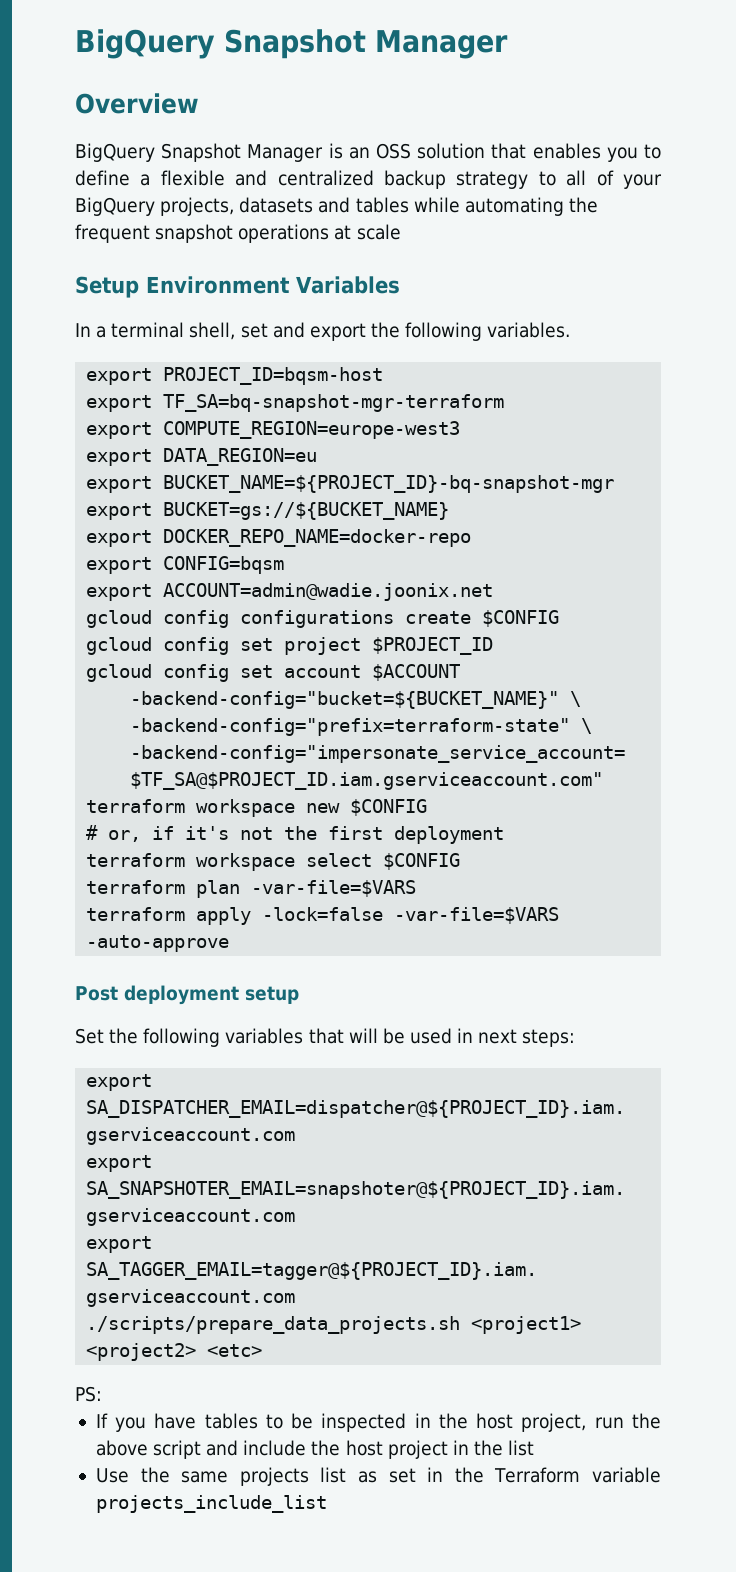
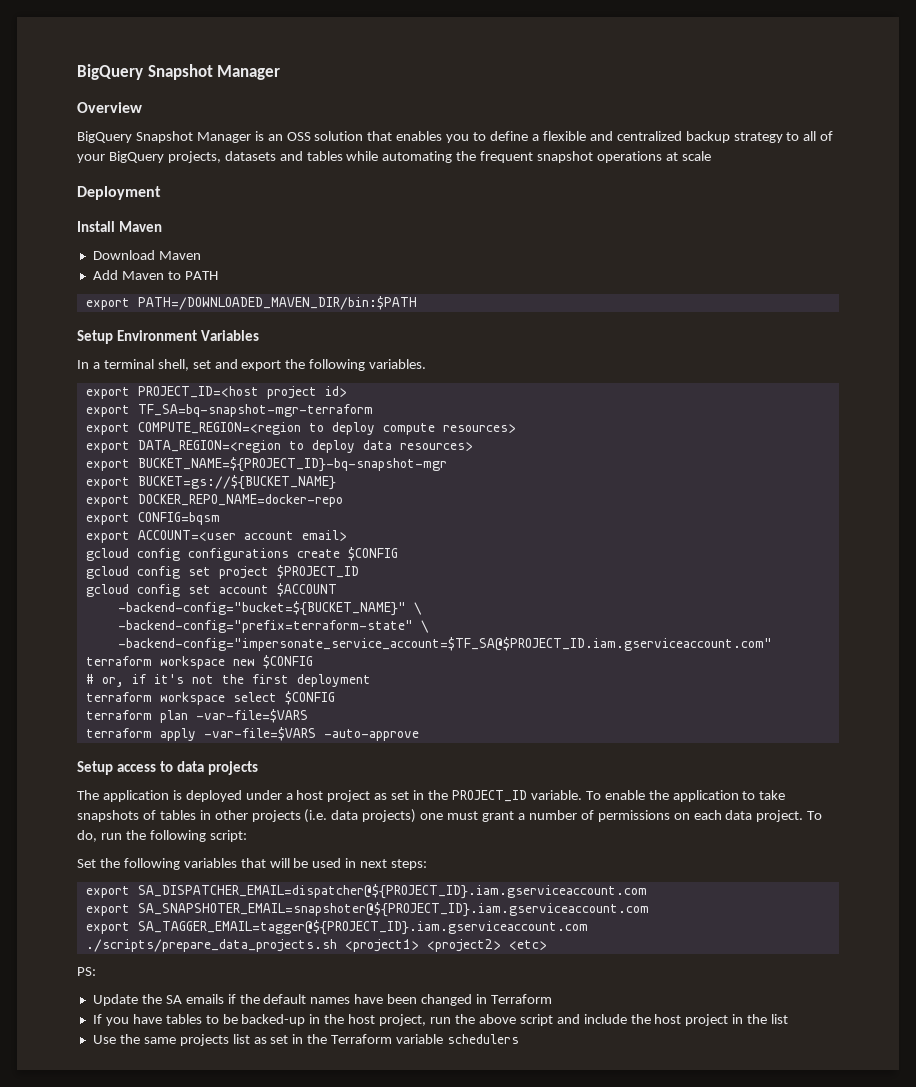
(401, 232) none -> [77,186,161,200] [77,221,163,232] [92,250,201,260] [92,270,218,280] [85,296,417,310] // Deployment // Install Maven // Download Maven // Add Maven to PATH // export PATH=/DOWNLOADED_MAVEN_DIR/bin:$PATH
[163,367,384,385] PROJECT_ID=bqsm-host -> [137,386,347,399] PROJECT_ID=<host project id>
[163,421,461,439] [86,448,318,466] COMPUTE_REGION=europe-west3 // export DATA_REGION=eu -> [137,422,516,435] [85,440,473,453] COMPUTE_REGION=<region to deploy compute resources> // export DATA_REGION=<region to deploy data resources>
[163,583,494,601] ACCOUNT=admin@wadie.joonix.net -> [137,530,347,541] ACCOUNT=<user account email>
[262,907,384,921] -lock=false -> (196, 734) none
[75,985,299,1005] Post deployment setup -> [77,761,258,775] [77,790,786,802] [77,809,823,823] [77,830,247,842] Setup access to data projects // The application is deployed under a host project as set in the PROJECT_ID variable. To enable the application to take snapshots of tables in other projects (i.e. data projects) one must grant a number of permissions on each data project. To do, run the following script:
(102, 1394) none -> [92,994,552,1006] // Update the SA emails if the default names have been changed in Terraform
[321,1413,407,1432] inspected -> [241,1014,306,1026] backed-up
[95,1495,327,1513] projects_include_list -> [447,1034,520,1044] schedulers

